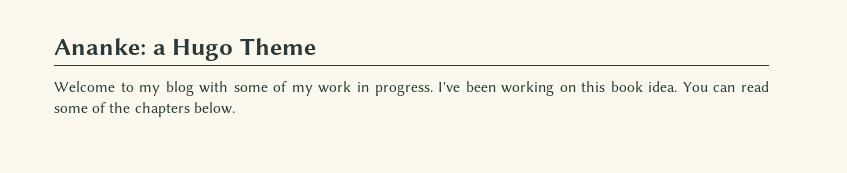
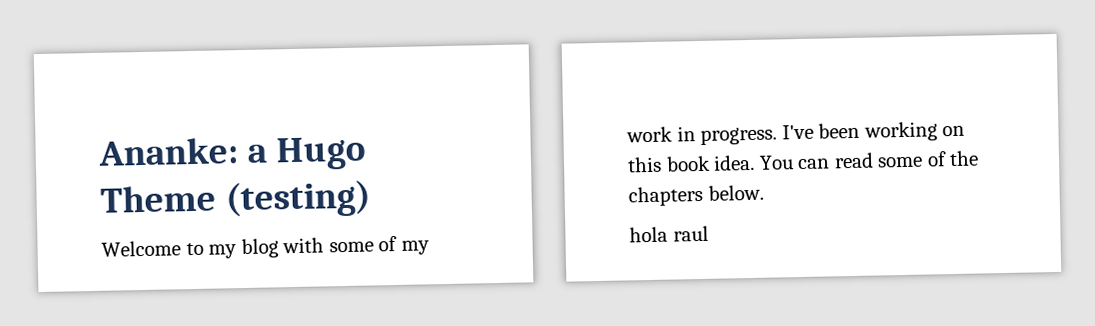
(316, 46) none -> [224,179,372,219] (testing)
(235, 108) none -> [629,225,709,243] // hola raul

